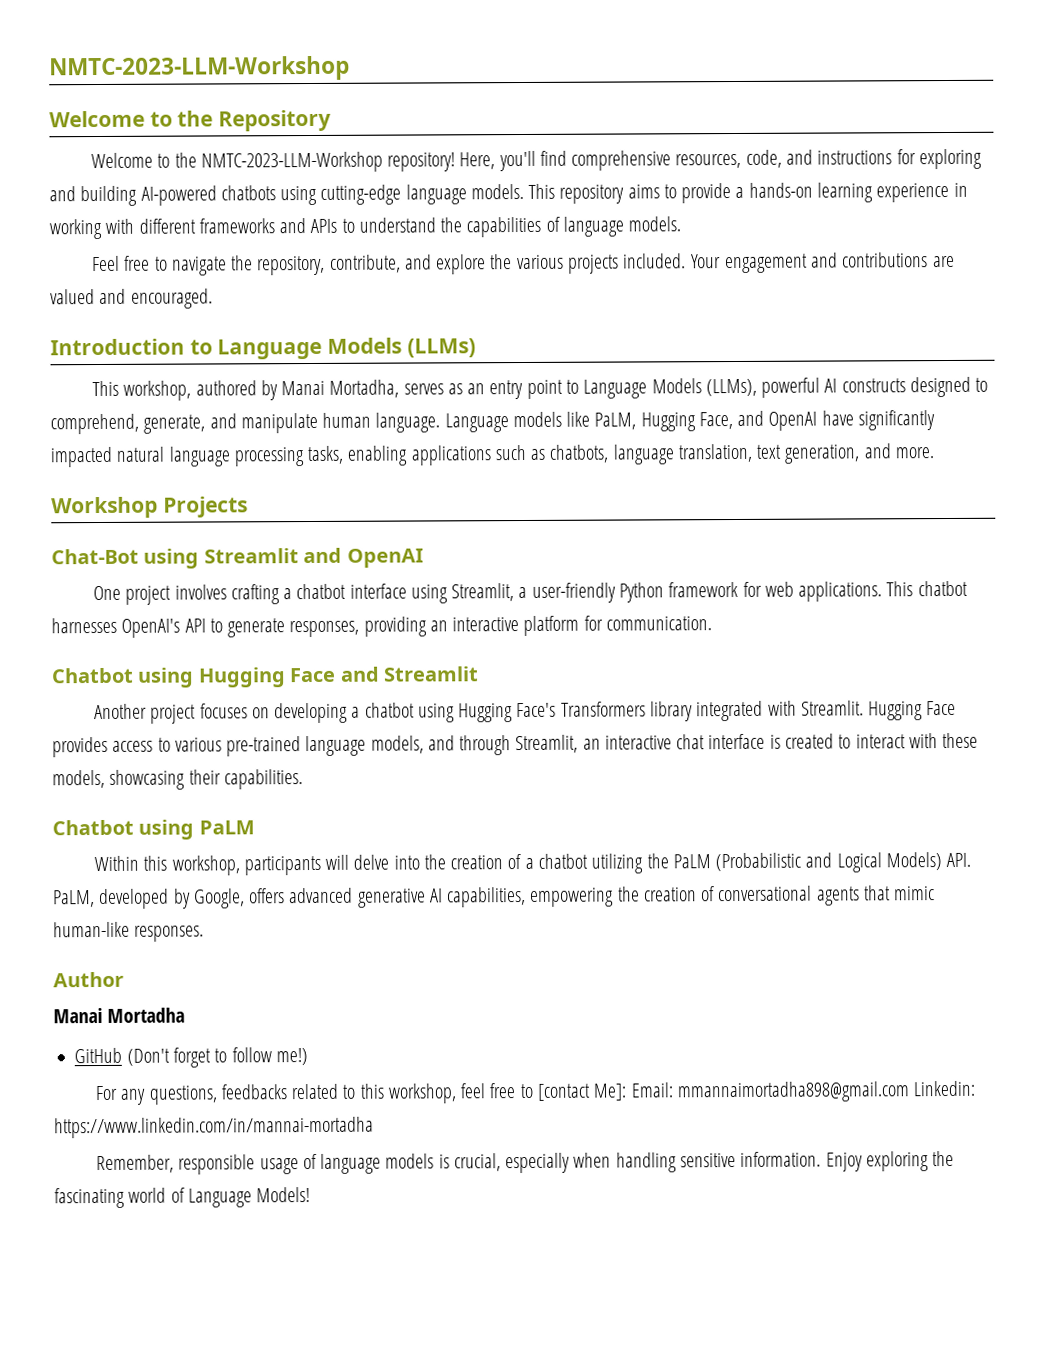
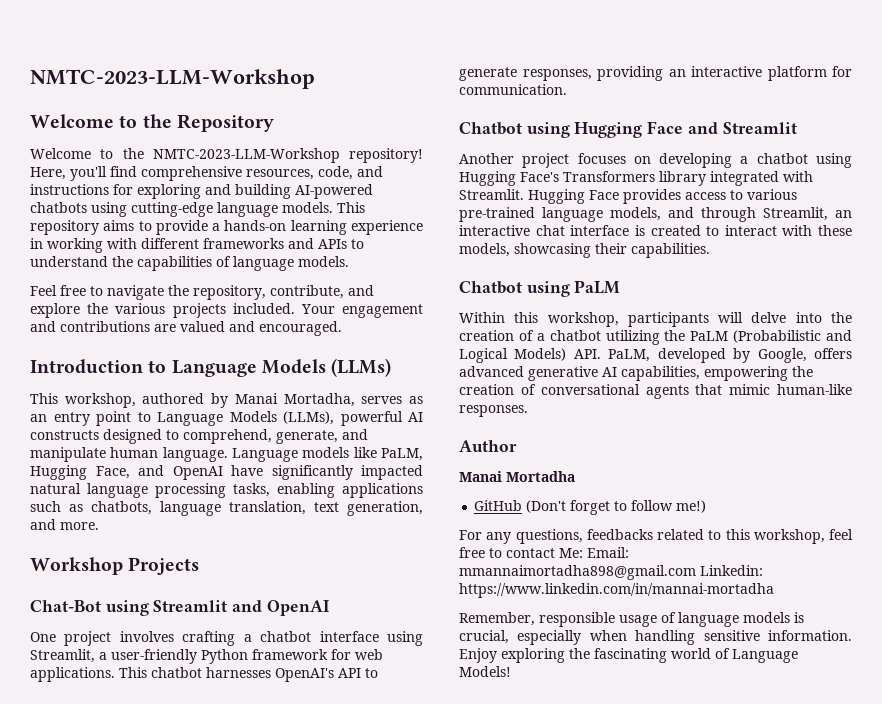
[536,1083,628,1101] [contact Me]: -> [506,548,583,558] contact Me:

